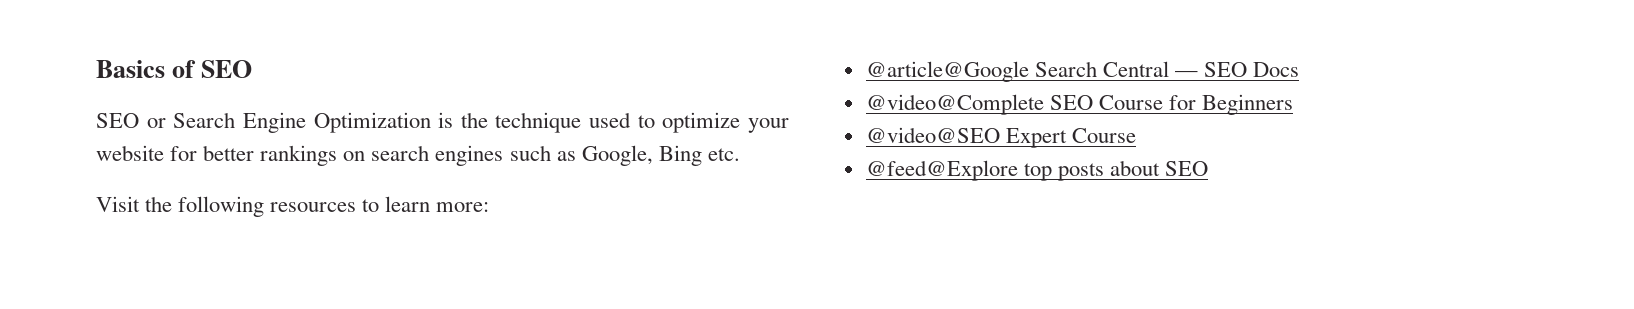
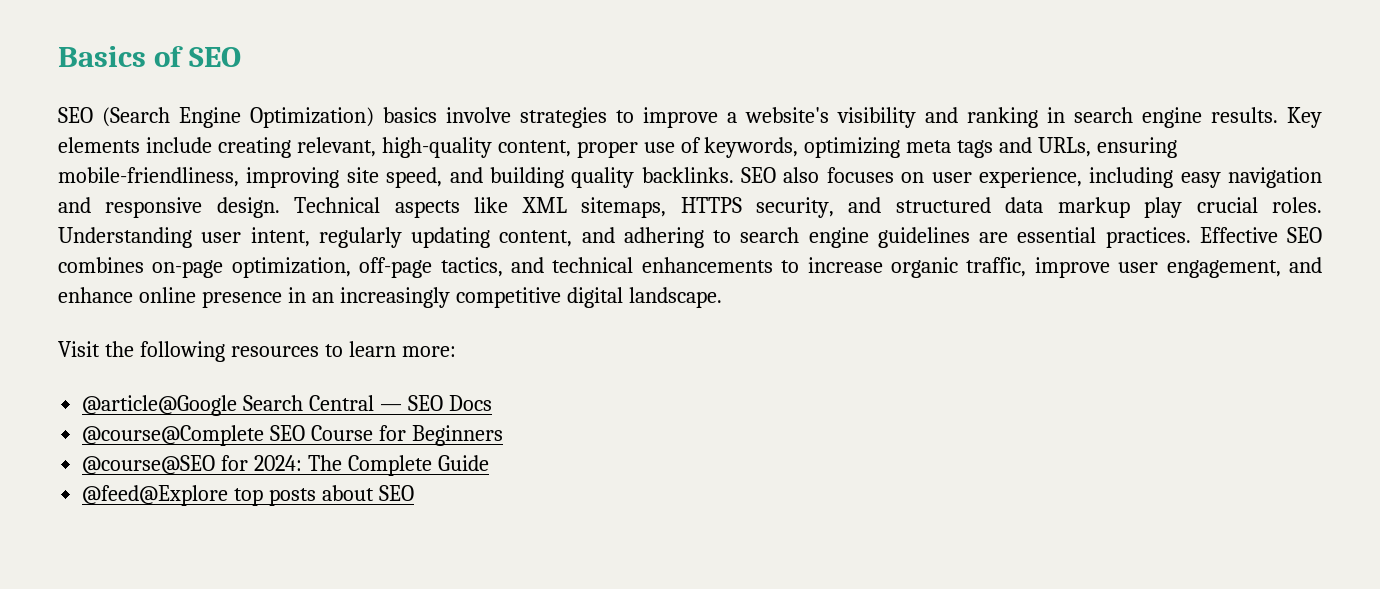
[146,112,789,133] [96,145,740,166] or Search Engine Optimization is the technique used to optimize your website for better rankings on search engines such as Google, Bing etc. -> [102,107,1322,128] [58,137,1178,158] [58,167,1322,188] [58,197,1322,218] [58,227,1322,248] [58,257,1322,278] [58,287,722,308] (Search Engine Optimization) basics involve strategies to improve a website's visibility and ranking in search engine results. Key elements include creating relevant, high-quality content, proper use of keywords, optimizing meta tags and URLs, ensuring mobile-friendliness, improving site speed, and building quality backlinks. SEO also focuses on user experience, including easy navigation and responsive design. Technical aspects like XML sitemaps, HTTPS security, and structured data markup play crucial roles. Understanding user intent, regularly updating content, and adhering to search engine guidelines are essential practices. Effective SEO combines on-page optimization, off-page tactics, and technical enhancements to increase organic traffic, improve user engagement, and enhance online presence in an increasingly competitive digital landscape.
[865,94,1044,115] @video@Complete -> [82,425,265,446] @course@Complete
[865,127,1136,148] @video@SEO Expert Course -> [82,455,489,476] @course@SEO for 2024: The Complete Guide

